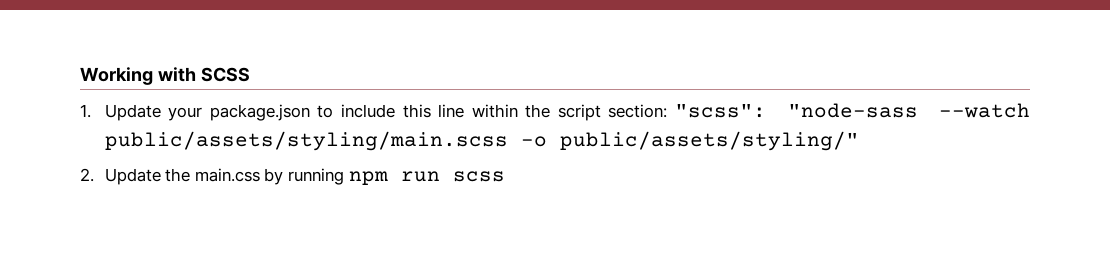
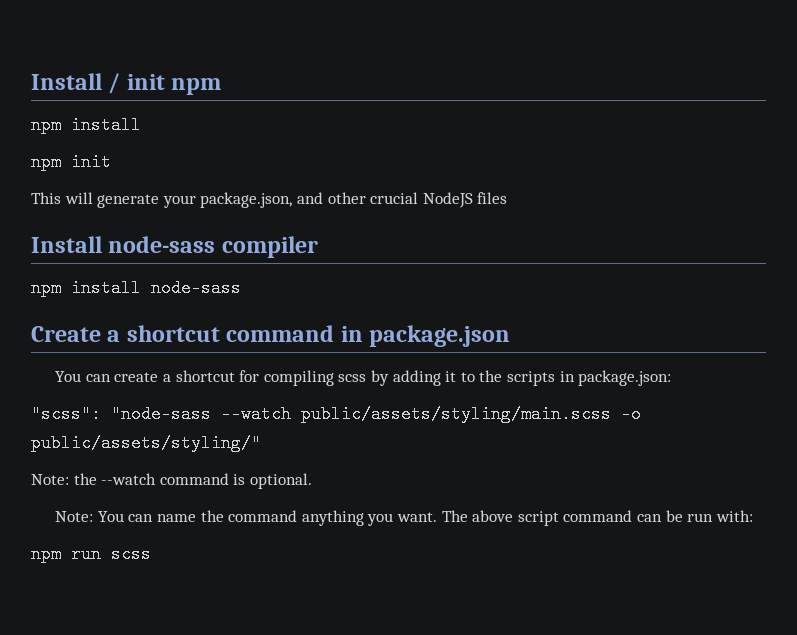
[80,67,250,85] [80,104,668,121] Working with SCSS // 1. Update your package.json to include this line within the script section: -> [31,73,222,95] [31,116,141,134] [31,153,111,171] [31,192,508,208] [31,236,318,258] [31,279,241,297] [31,325,511,347] [55,370,672,386] Install / init npm // npm install // npm init // This will generate your package.json, and other crucial NodeJS files // Install node-sass compiler // npm install node-sass // Create a shortcut command in package.json // You can create a shortcut for compiling scss by adding it to the scripts in package.json: //
[80,168,344,185] 2. Update the main.css by running -> [31,473,312,489] [55,510,753,526] Note: the --watch command is optional. // Note: You can name the command anything you want. The above script command can be run with: //

